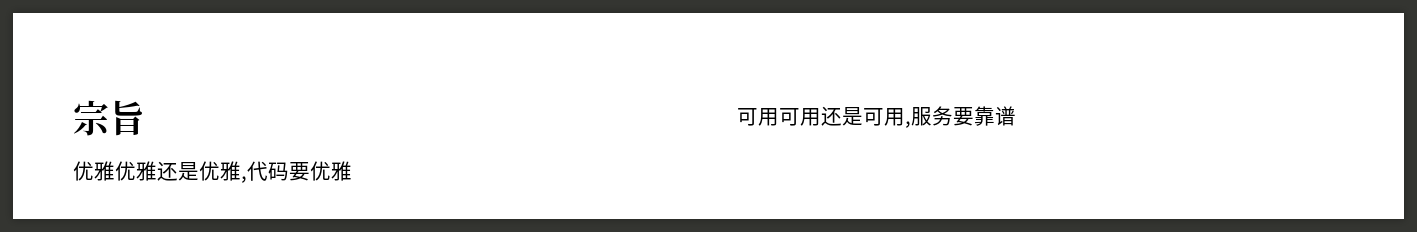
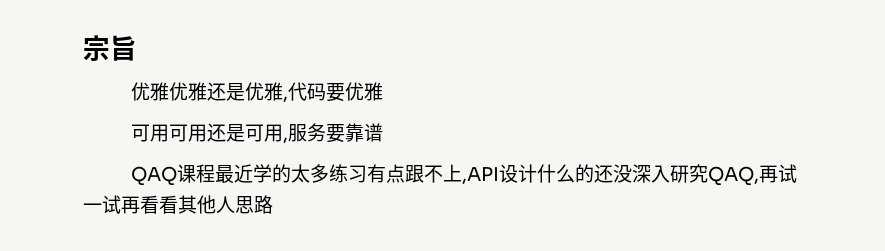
(1016, 116) none -> [130,164,797,186] [83,195,273,214] // QAQ课程最近学的太多练习有点跟不上,API设计什么的还没深入研究QAQ,再试一试再看看其他人思路

